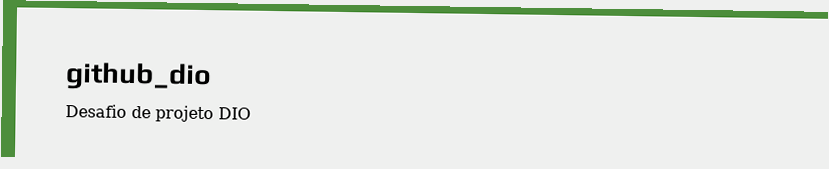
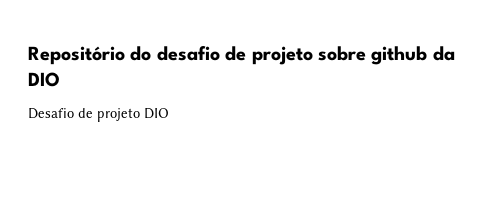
[65,62,212,92] github_dio -> [28,46,455,65] [28,72,60,87] Repositório do desafio de projeto sobre github da DIO

